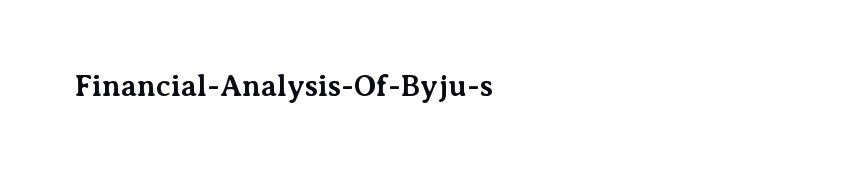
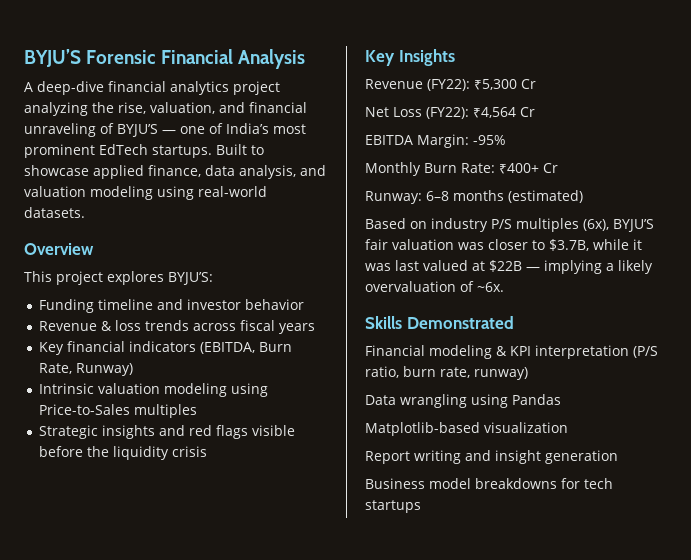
[75,74,493,103] Financial-Analysis-Of-Byju-s -> [24,49,306,69] [24,81,280,95] [24,102,307,116] [24,123,306,137] [24,144,264,158] [24,165,326,179] [24,186,267,200] [24,207,85,218] [24,243,94,255] [24,271,213,285] [38,299,304,313] [38,320,315,334] [38,341,292,355] [38,363,133,376] [38,383,268,397] [38,404,197,418] [38,425,295,439] [38,446,207,460] [365,49,455,66] [365,79,536,91] [365,107,535,119] [365,134,506,148] [365,162,558,176] [365,190,583,204] [365,218,654,232] [365,239,642,251] [365,260,653,274] [365,281,504,292] [365,316,514,329] [365,345,658,359] [365,366,528,380] [365,394,561,408] [365,422,568,436] [365,450,618,464] [365,478,613,489] [365,500,421,513] BYJU’S Forensic Financial Analysis // A deep-dive financial analytics project analyzing the rise, valuation, and financial unraveling of BYJU’S — one of India’s most prominent EdTech startups. Built to showcase applied finance, data analysis, and valuation modeling using real-world datasets. // Overview // This project explores BYJU’S: // Funding timeline and investor behavior // Revenue & loss trends across fiscal years // Key financial indicators (EBITDA, Burn Rate, Runway) // Intrinsic valuation modeling using Price-to-Sales multiples // Strategic insights and red flags visible before the liquidity crisis // Key Insights // Revenue (FY22): ₹5,300 Cr // Net Loss (FY22): ₹4,564 Cr // EBITDA Margin: -95% // Monthly Burn Rate: ₹400+ Cr // Runway: 6–8 months (estimated) // Based on industry P/S multiples (6x), BYJU’S fair valuation was closer to $3.7B, while it was last valued at $22B — implying a likely overvaluation of ~6x. // Skills Demonstrated // Financial modeling & KPI interpretation (P/S ratio, burn rate, runway) // Data wrangling using Pandas // Matplotlib-based visualization // Report writing and insight generation // Business model breakdowns for tech startups

